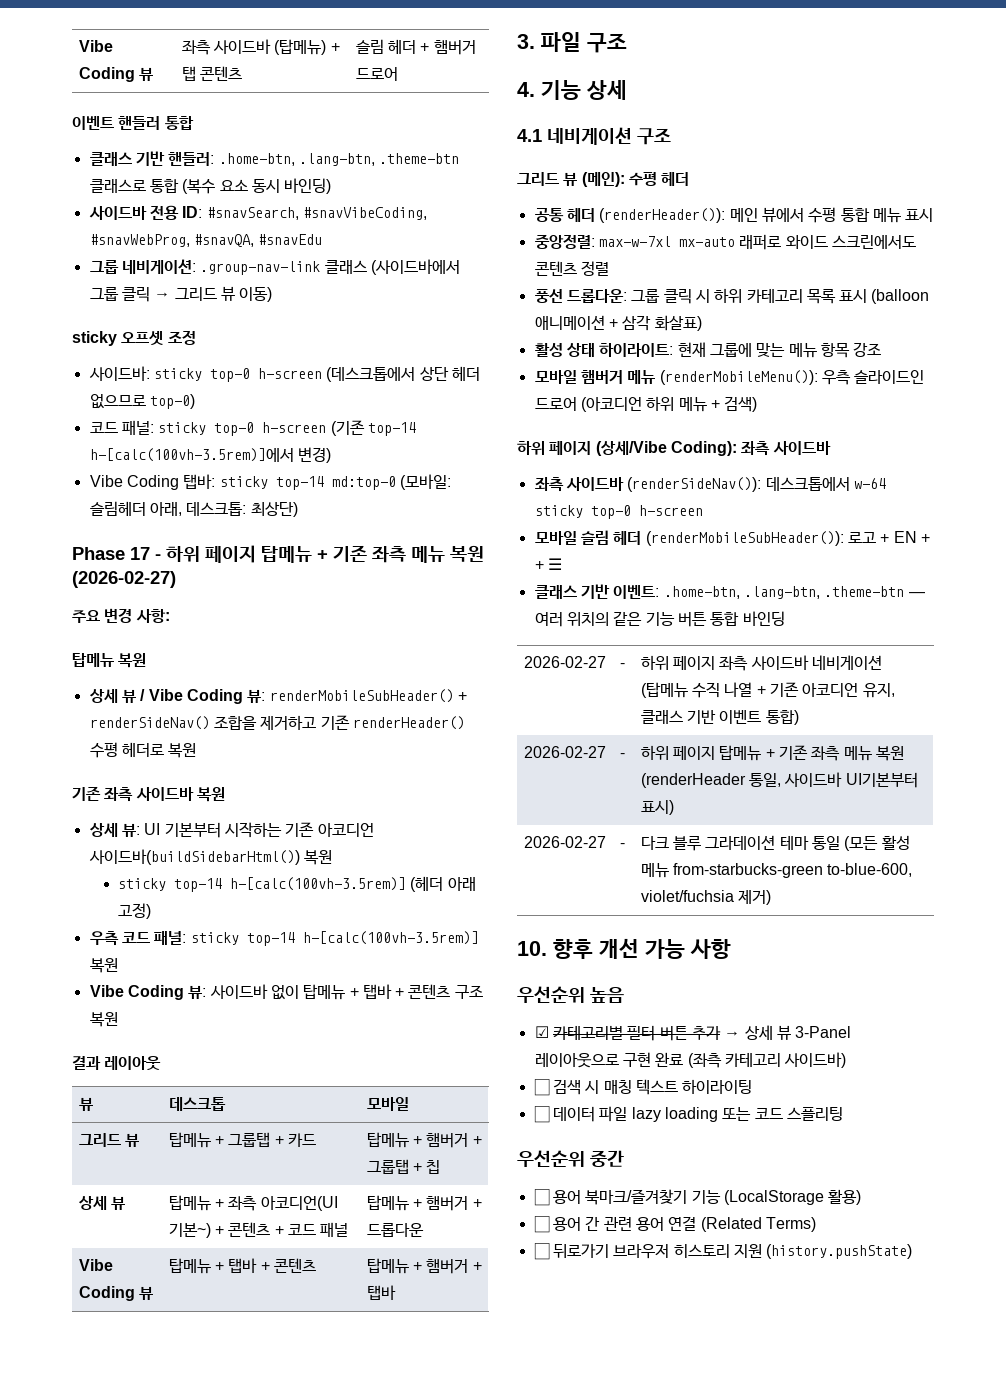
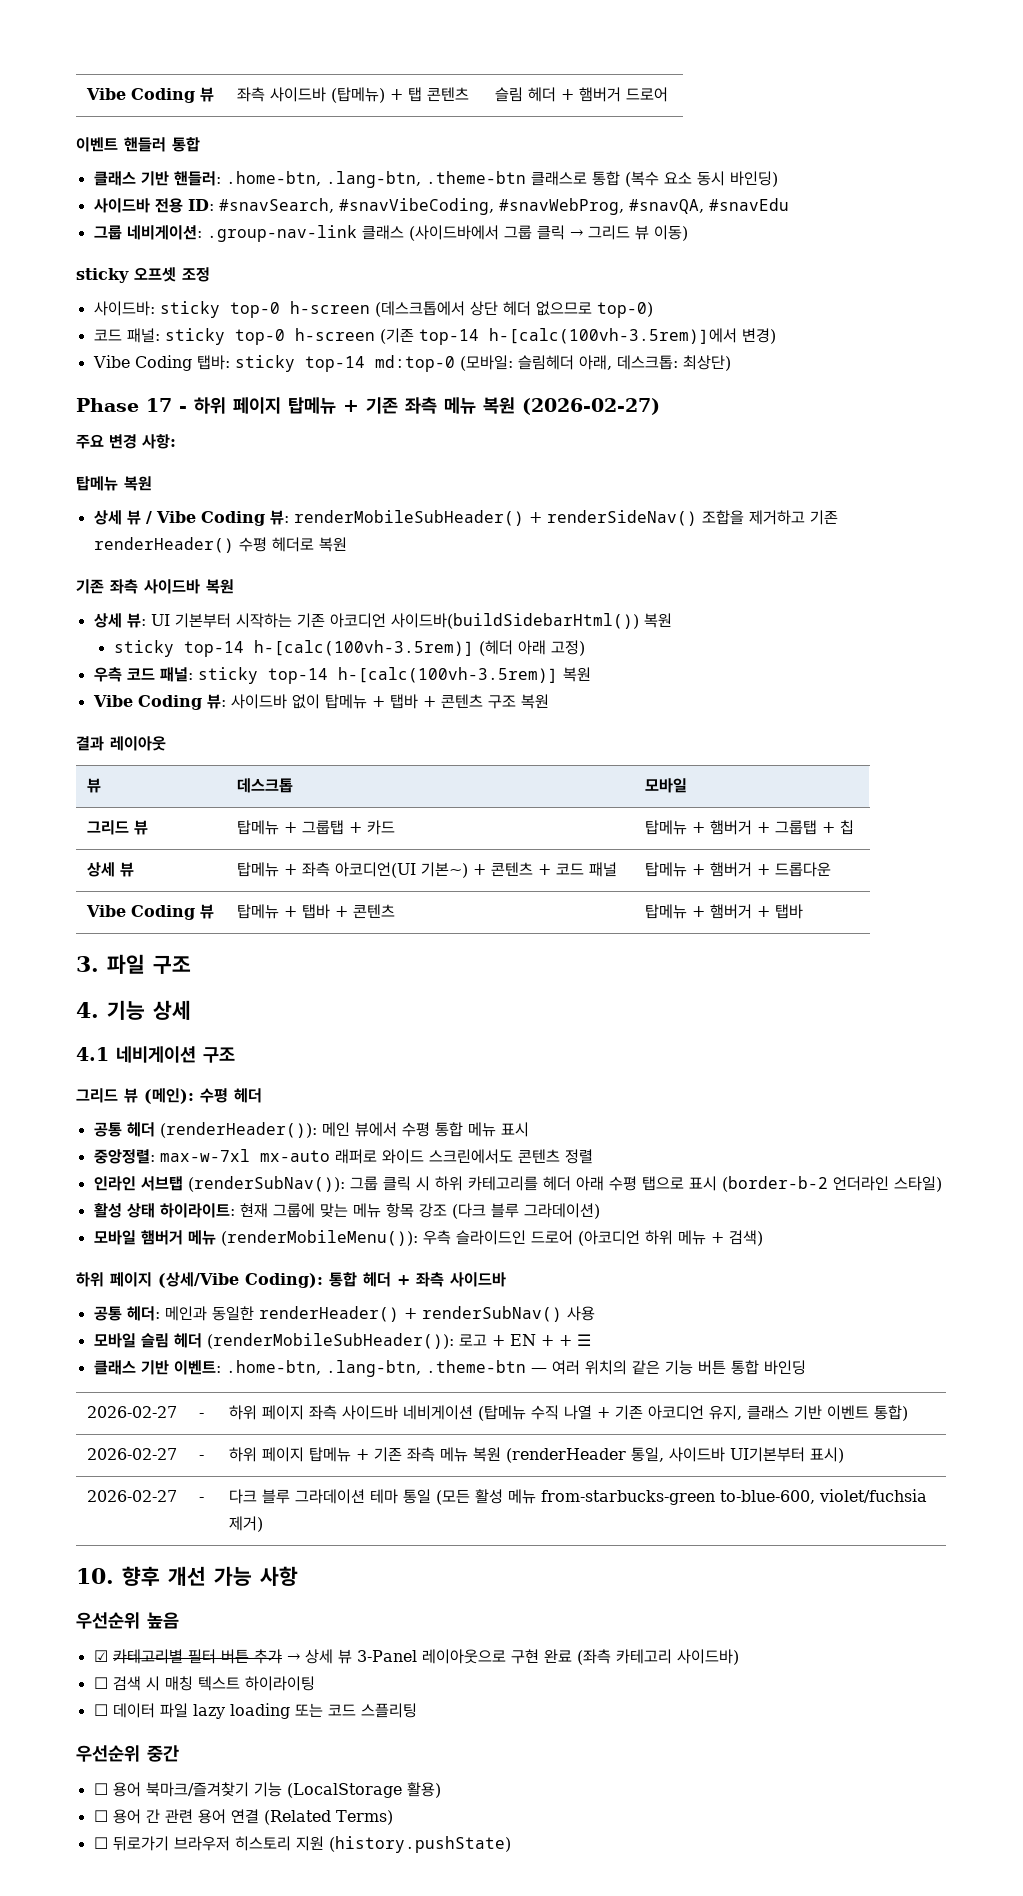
[534,289,627,303] 풍선 드롭다운: -> [93,1176,345,1192] 인라인 서브탭 (renderSubNav()):
[746,288,930,304] [534,315,702,331] 카테고리 목록 표시 (balloon 애니메이션 + 삼각 화살표) -> [467,1176,942,1192] 카테고리를 헤더 아래 수평 탭으로 표시 (border-b-2 언더라인 스타일)
(882, 349) none -> [451,1203,600,1219] (다크 블루 그라데이션)
(737, 448) none -> [329,1272,410,1287] 통합 헤더 +
[534,477,886,492] [534,505,703,519] 좌측 사이드바 (renderSideNav()): 데스크톱에서 w-64 sticky top-0 h-screen -> [93,1306,595,1322] 공통 헤더: 메인과 동일한 renderHeader() + renderSubNav() 사용

